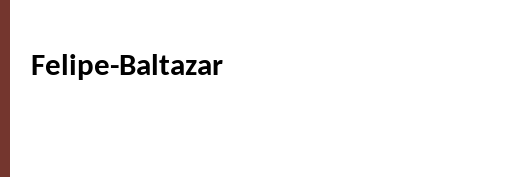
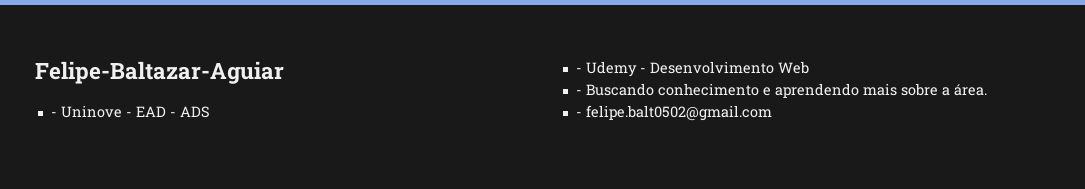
[31,54,223,80] Felipe-Baltazar -> [35,61,284,84] [50,105,210,118] [575,61,809,77] [575,83,987,98] [575,105,772,121] Felipe-Baltazar-Aguiar // - Uninove - EAD - ADS // - Udemy - Desenvolvimento Web // - Buscando conhecimento e aprendendo mais sobre a área. // - felipe.balt0502@gmail.com

